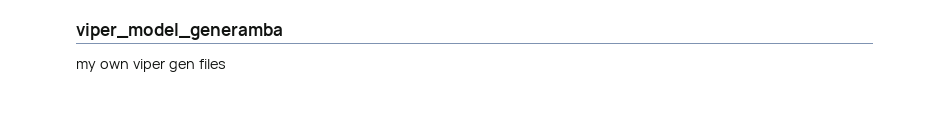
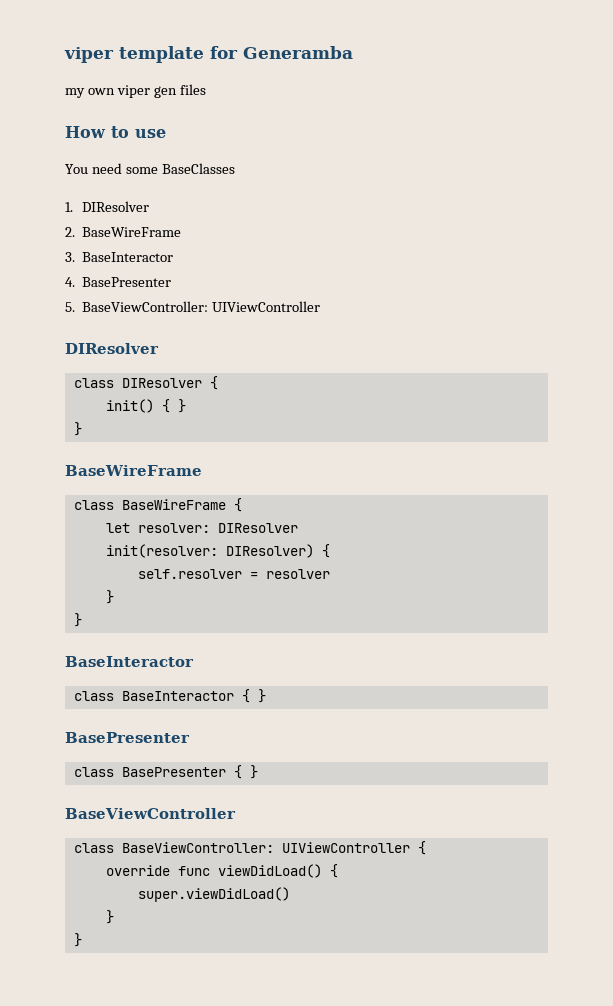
[76,23,283,40] viper_model_generamba -> [64,46,353,63] viper template for Generamba
(226, 64) none -> [65,126,166,138] [65,163,235,174] [65,201,149,212] [65,227,182,237] [65,252,174,262] [65,277,172,287] [65,301,321,312] [65,343,159,354] [73,376,218,390] [105,399,186,413] [73,422,82,436] [65,465,202,476] [73,498,242,512] [105,523,298,533] [105,544,330,558] [137,569,330,579] [105,590,114,604] [73,613,82,627] [65,656,194,667] [73,689,266,703] [65,732,190,743] [73,765,258,779] [65,808,236,819] [73,841,426,855] [105,864,338,878] [137,887,290,902] [105,910,114,924] [73,933,82,947] // How to use // You need some BaseClasses // 1. DIResolver // 2. BaseWireFrame // 3. BaseInteractor // 4. BasePresenter // 5. BaseViewController: UIViewController // DIResolver // class DIResolver { // init() { } // } // BaseWireFrame // class BaseWireFrame { // let resolver: DIResolver // init(resolver: DIResolver) { // self.resolver = resolver // } // } // BaseInteractor // class BaseInteractor { } // BasePresenter // class BasePresenter { } // BaseViewController // class BaseViewController: UIViewController { // override func viewDidLoad() { // super.viewDidLoad() // } // }

